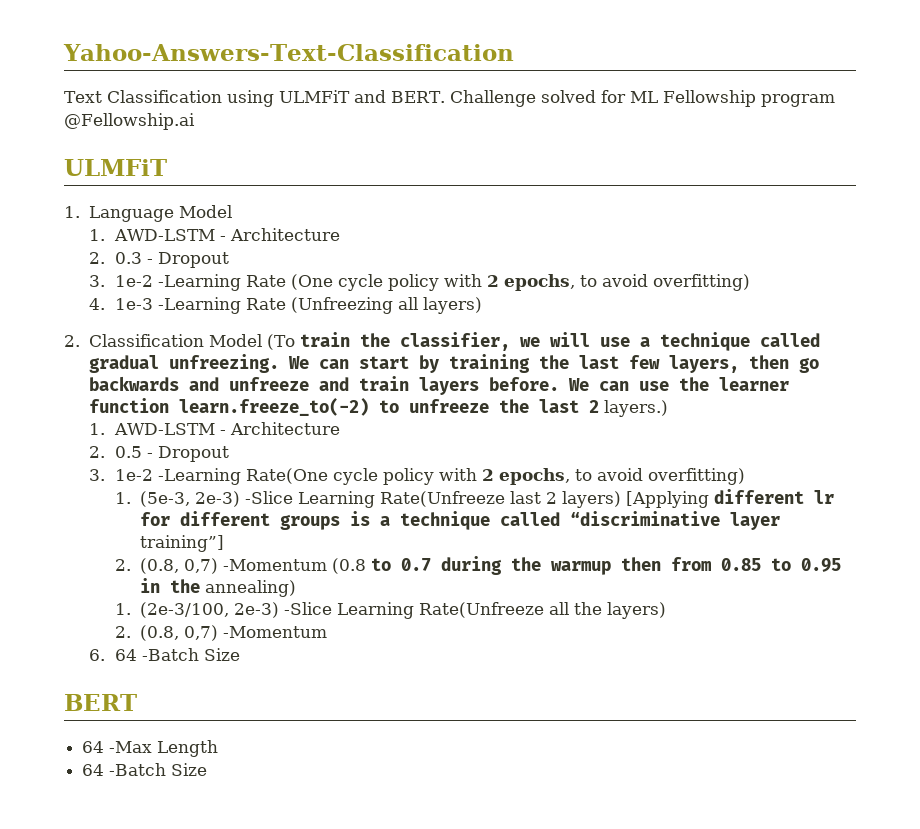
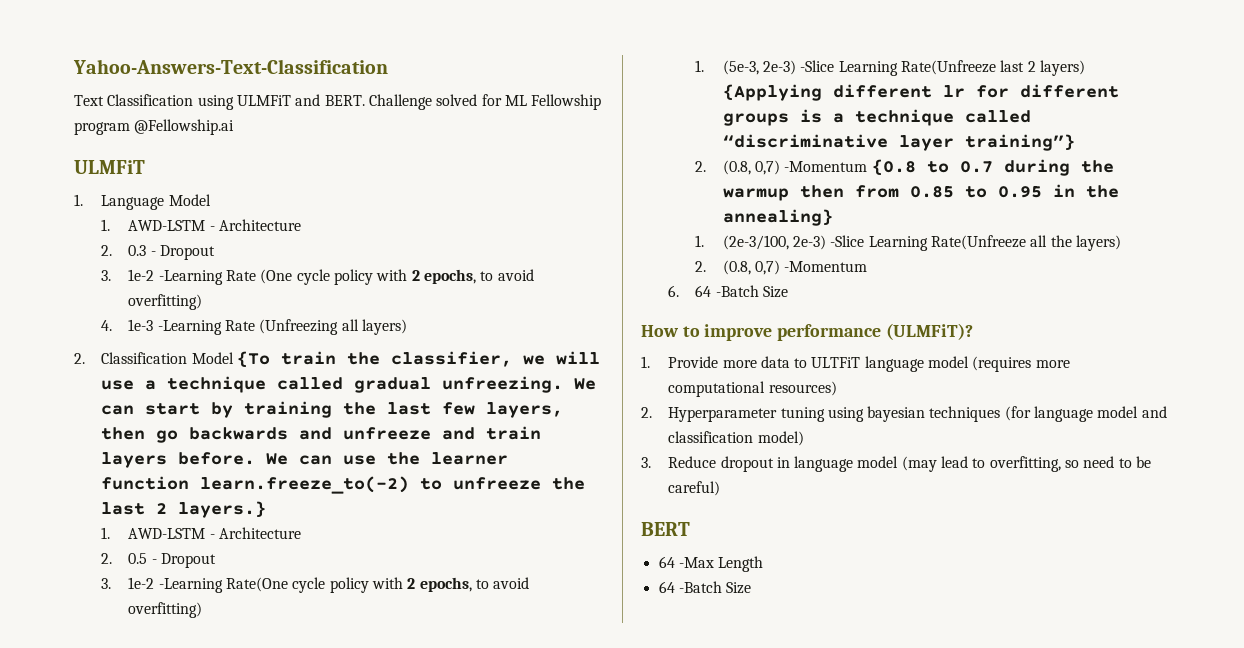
[267,334,296,350] (To -> [236,351,270,368] {To
[604,400,669,417] layers.) -> [178,501,267,518] layers.}
[625,491,709,508] [Applying -> [722,84,822,101] {Applying
[139,535,224,552] [114,558,366,574] training”] // 2. (0.8, 0,7) -Momentum (0.8 -> [964,134,1075,151] [695,159,916,176] training”} // 2. (0.8, 0,7) -Momentum {0.8
[204,580,296,597] annealing) -> [722,209,833,226] annealing}
(240, 654) none -> [641,323,973,341] [641,356,1070,372] [668,381,837,397] [641,406,1167,422] [668,431,804,446] [641,456,1152,472] [668,481,721,496] // How to improve performance (ULMFiT)? // 1. Provide more data to ULTFiT language model (requires more computational resources) // 2. Hyperparameter tuning using bayesian techniques (for language model and classification model) // 3. Reduce dropout in language model (may lead to overfitting, so need to be careful)

